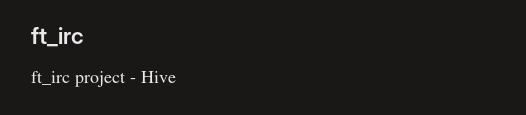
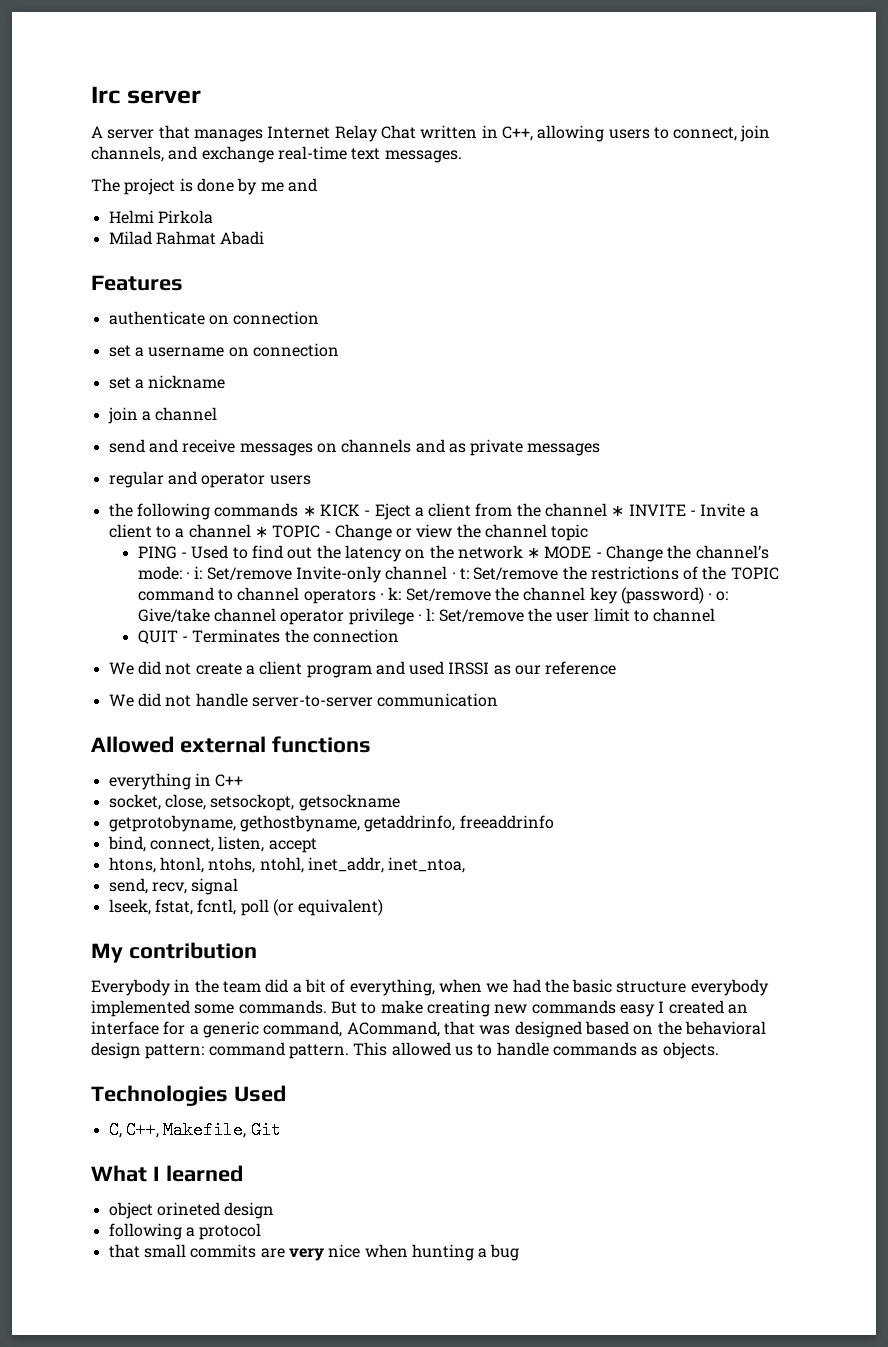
[31,27,84,47] [31,71,176,87] ft_irc // ft_irc project - Hive -> [91,86,201,104] [91,125,771,142] [91,146,462,163] [91,178,317,195] [108,210,213,224] [108,231,265,245] [91,275,183,291] [108,311,320,325] [108,343,339,357] [108,375,226,389] [107,407,218,424] [108,439,601,456] [108,471,311,488] [108,503,759,520] [108,524,589,541] [137,545,769,562] [137,566,779,583] [137,587,729,604] [137,608,716,625] [137,629,399,644] [108,661,617,678] [108,693,499,707] [91,736,371,753] [108,773,244,790] [108,794,400,811] [108,815,554,832] [107,836,317,853] [108,857,466,873] [108,878,239,895] [108,899,384,916] [91,942,257,963] [91,979,769,996] [91,1000,748,1017] [91,1021,766,1038] [91,1042,719,1059] [91,1085,286,1106] [108,1121,281,1139] [91,1165,243,1182] [108,1202,275,1219] [108,1223,262,1240] [108,1244,520,1261] Irc server // A server that manages Internet Relay Chat written in C++, allowing users to connect, join channels, and exchange real-time text messages. // The project is done by me and // Helmi Pirkola // Milad Rahmat Abadi // Features // authenticate on connection // set a username on connection // set a nickname // join a channel // send and receive messages on channels and as private messages // regular and operator users // the following commands ∗ KICK - Eject a client from the channel ∗ INVITE - Invite a client to a channel ∗ TOPIC - Change or view the channel topic // PING - Used to find out the latency on the network ∗ MODE - Change the channel’s mode: · i: Set/remove Invite-only channel · t: Set/remove the restrictions of the TOPIC command to channel operators · k: Set/remove the channel key (password) · o: Give/take channel operator privilege · l: Set/remove the user limit to channel // QUIT - Terminates the connection // We did not create a client program and used IRSSI as our reference // We did not handle server-to-server communication // Allowed external functions // everything in C++ // socket, close, setsockopt, getsockname // getprotobyname, gethostbyname, getaddrinfo, freeaddrinfo // bind, connect, listen, accept // htons, htonl, ntohs, ntohl, inet_addr, inet_ntoa, // send, recv, signal // lseek, fstat, fcntl, poll (or equivalent) // My contribution // Everybody in the team did a bit of everything, when we had the basic structure everybody implemented some commands. But to make creating new commands easy I created an interface for a generic command, ACommand, that was designed based on the behavioral design pattern: command pattern. This allowed us to handle commands as objects. // Technologies Used // C, C++, Makefile, Git // What I learned // object orineted design // following a protocol // that small commits are very nice when hunting a bug

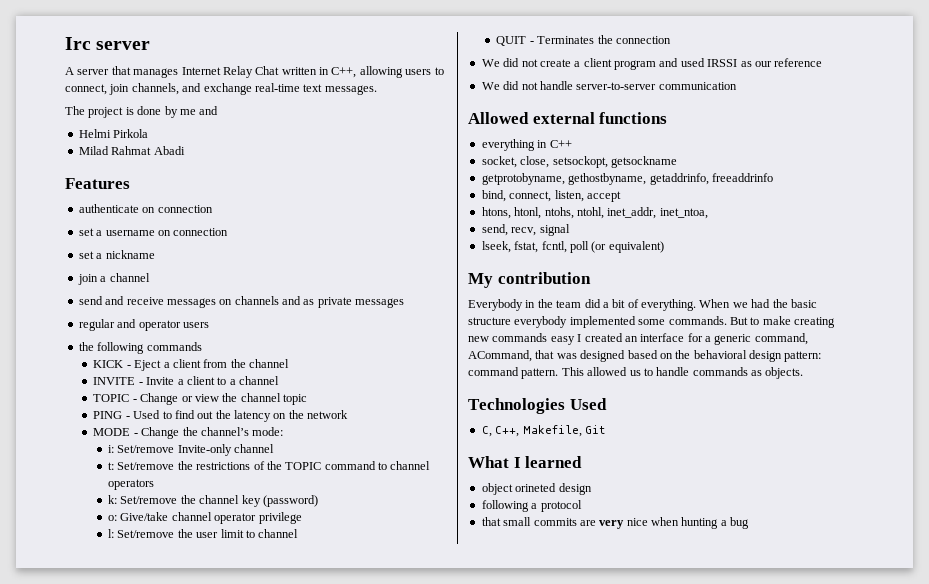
[302,505,316,516] ∗ -> (202, 346) //
[611,505,625,516] ∗ -> (290, 363) //
[254,526,268,537] ∗ -> (280, 380) //
[527,547,541,558] ∗ -> (349, 414) //
[185,572,190,579] · -> (284, 431) //
[451,572,456,579] · -> (275, 448) //
[379,593,384,600] · -> (155, 484) //
[708,593,713,600] · -> (318, 501) //
[417,614,422,621] · -> (302, 518) //
[349,979,482,996] everything, when -> [641,299,731,311] everything. When

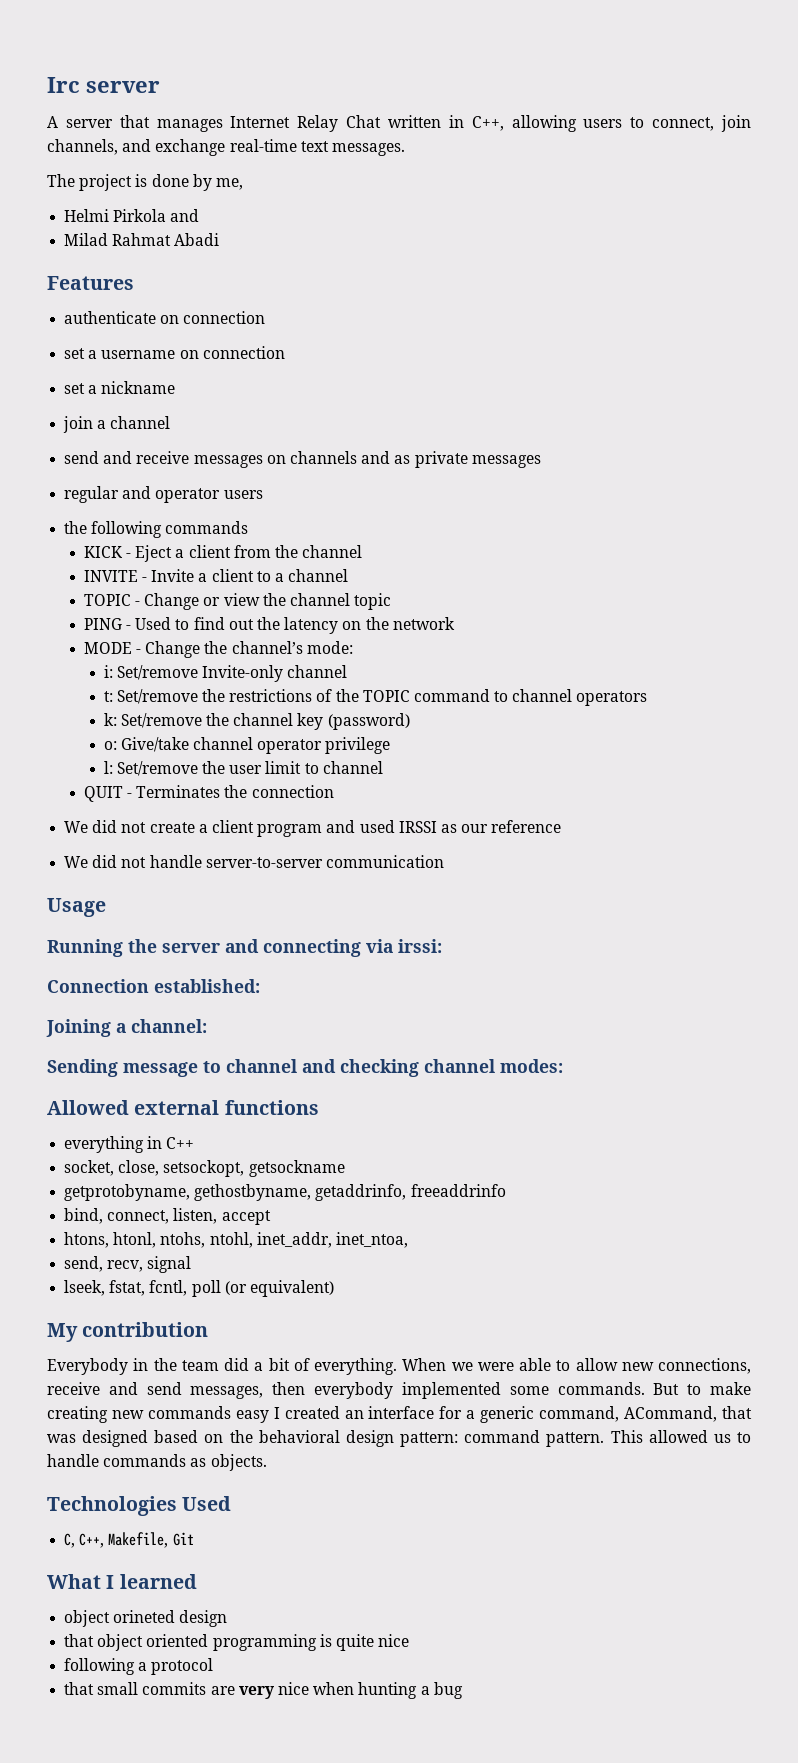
[179,106,219,115] me and -> [215,178,243,190] me,
(149, 133) none -> [170,209,200,222] and
(737, 86) none -> [47,898,106,917] [47,939,442,957] [47,979,260,993] [46,1019,207,1037] [47,1059,563,1077] // Usage // Running the server and connecting via irssi: // Connection established: // Joining a channel: // Sending message to channel and checking channel modes:
[751,299,817,308] [468,317,511,325] had the basic structure -> [477,1358,751,1374] [47,1382,306,1399] were able to allow new connections, receive and send messages, then
(592, 489) none -> [64,1634,410,1651] // that object oriented programming is quite nice

